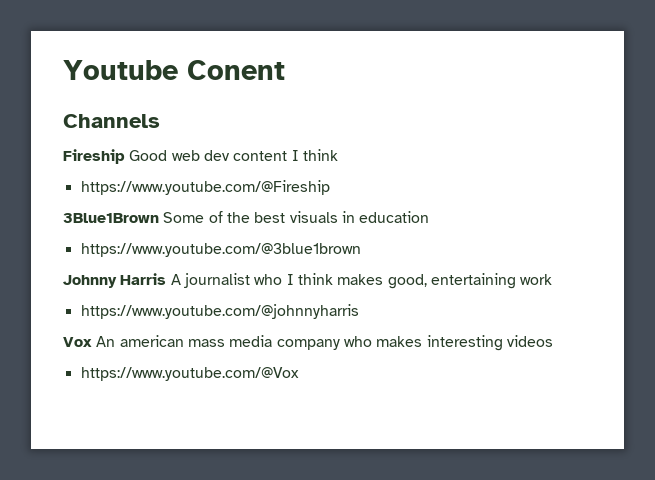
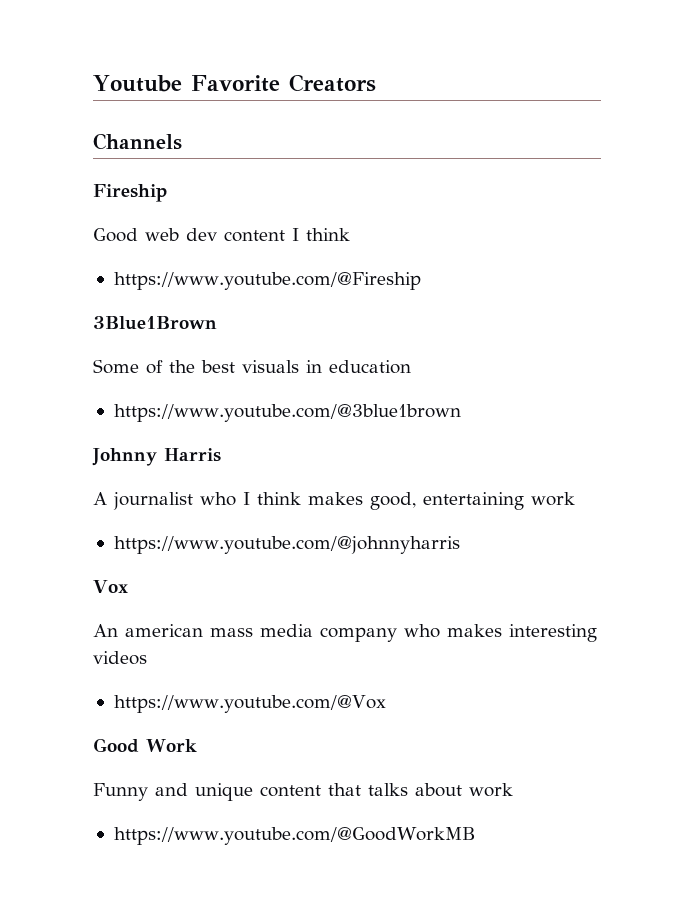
[187,60,285,80] Conent -> [190,74,376,92] Favorite Creators
(125, 156) none -> (167, 193) //
(159, 218) none -> (217, 323) //
(167, 279) none -> (221, 455) //
(92, 342) none -> (128, 586) //
(299, 374) none -> [93,738,197,753] [93,783,513,801] [113,827,476,845] // Good Work // Funny and unique content that talks about work // https://www.youtube.com/@GoodWorkMB

